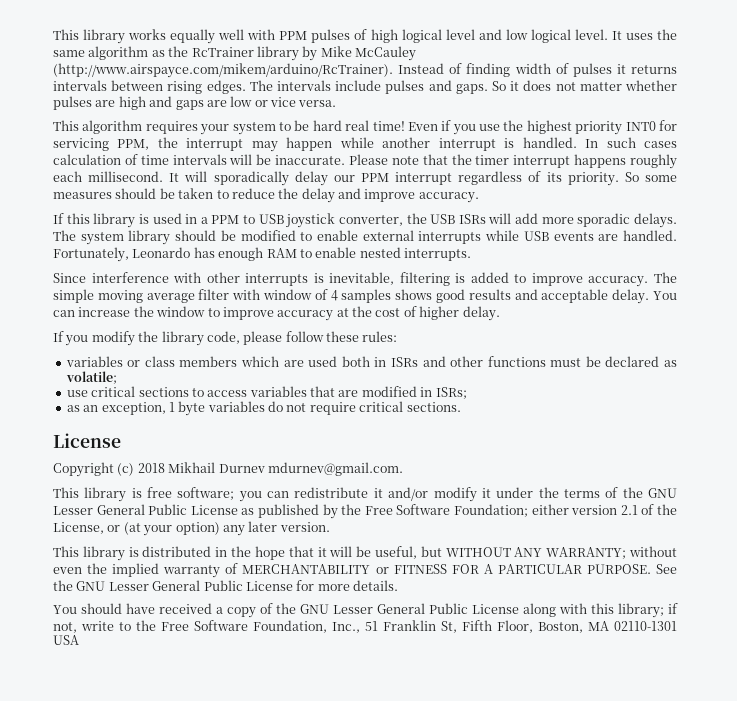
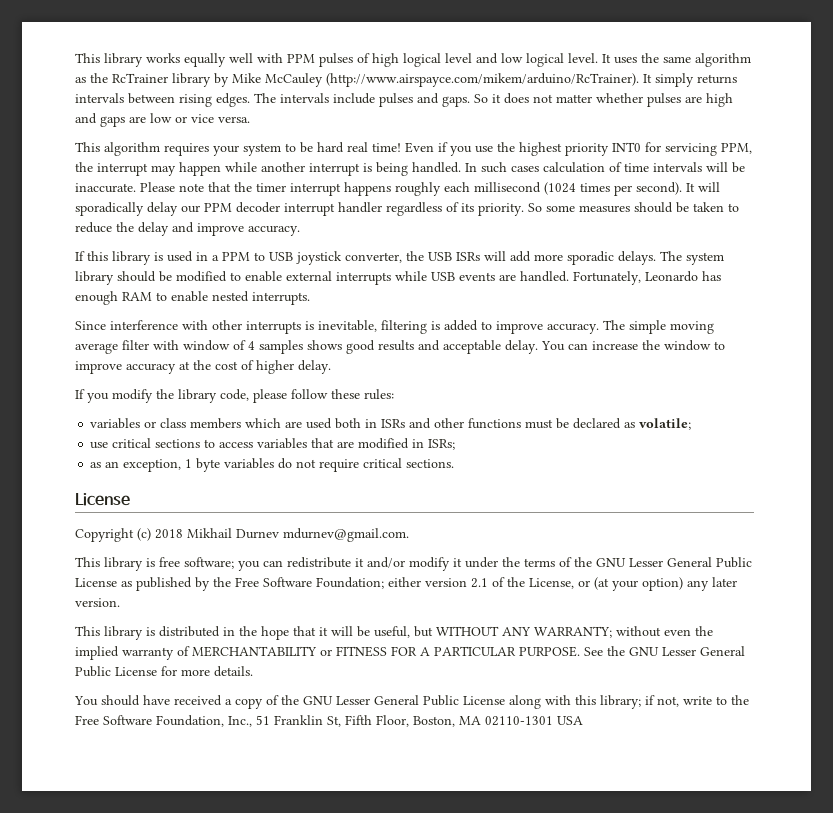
[398,63,626,77] Instead of finding width of pulses it -> [643,73,694,87] It simply
(515, 143) none -> [376,162,408,176] being
[88,171,164,182] millisecond. -> [474,182,682,196] millisecond (1024 times per second).
[395,172,453,185] interrupt -> [236,202,382,216] decoder interrupt handler

